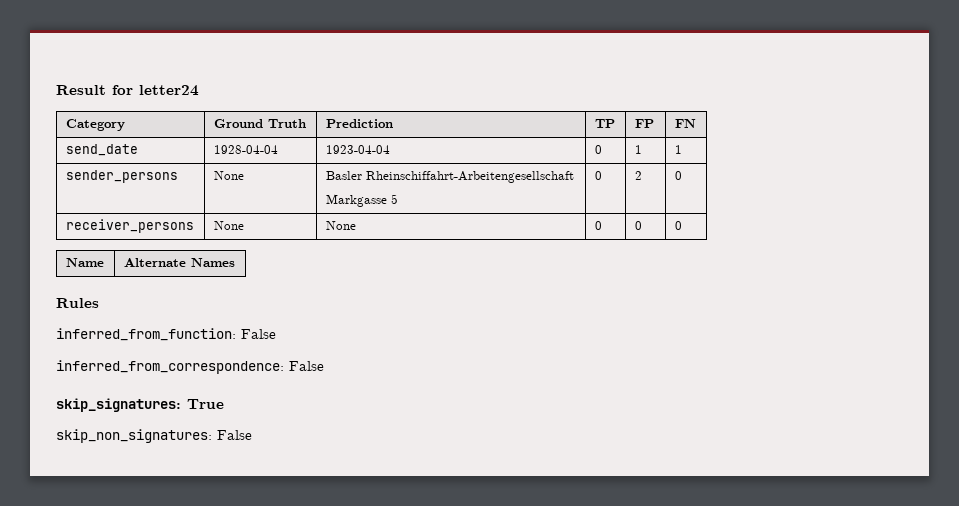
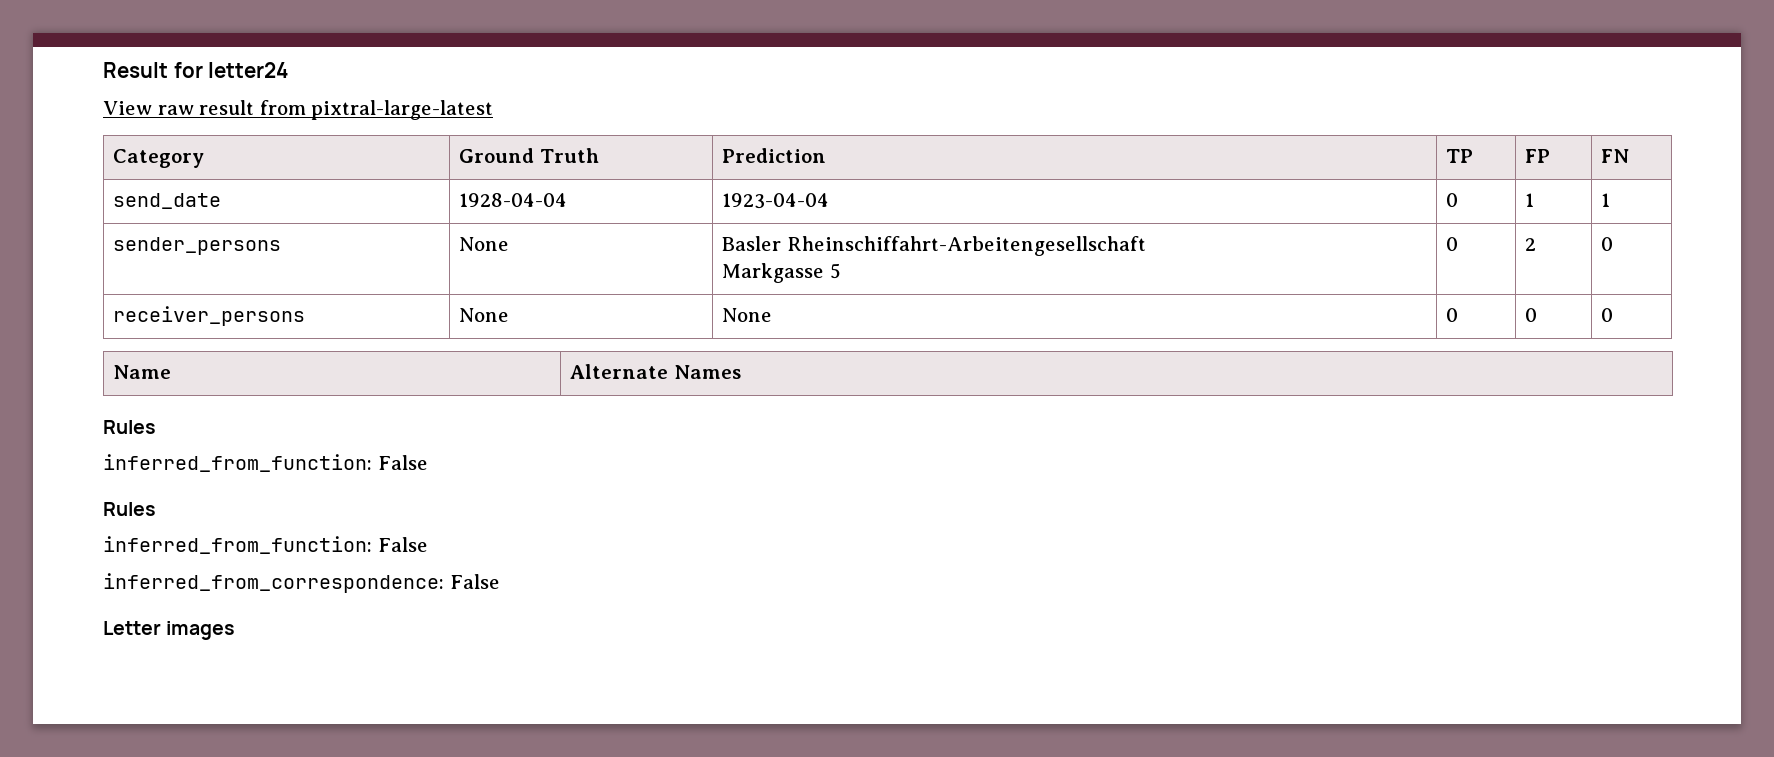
(199, 90) none -> [103,100,494,120] // View raw result from pixtral-large-latest
(276, 334) none -> [103,502,156,516] [103,536,428,554] // Rules // inferred_from_function: False
[56,398,224,412] [56,429,252,443] skip_signatures: True // skip_non_signatures: False -> [103,621,236,640] Letter images

